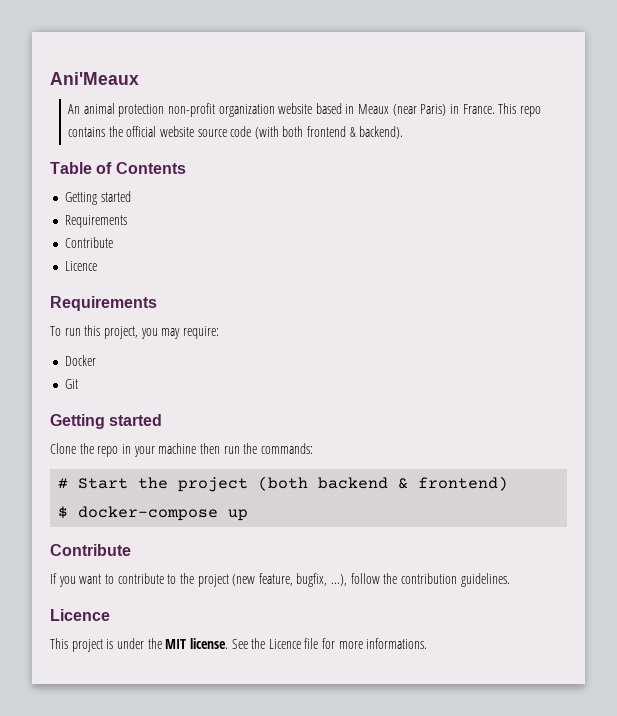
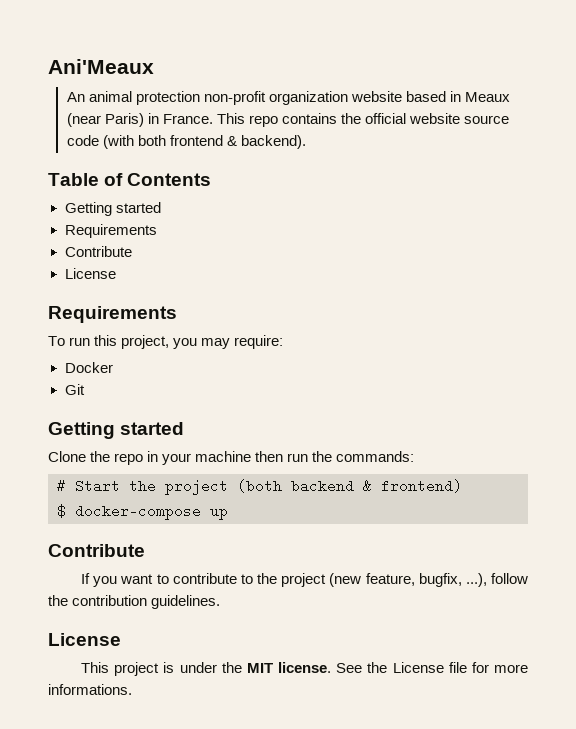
[64,261,97,271] Licence -> [64,268,116,279] License
[50,609,110,621] Licence -> [48,633,121,646] License
[268,639,301,649] Licence -> [392,662,444,673] License

